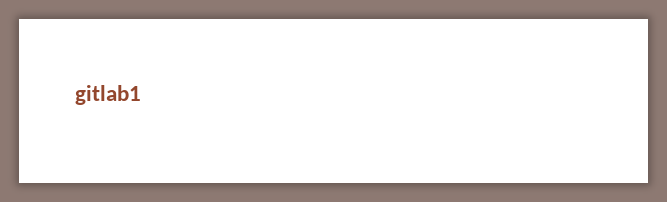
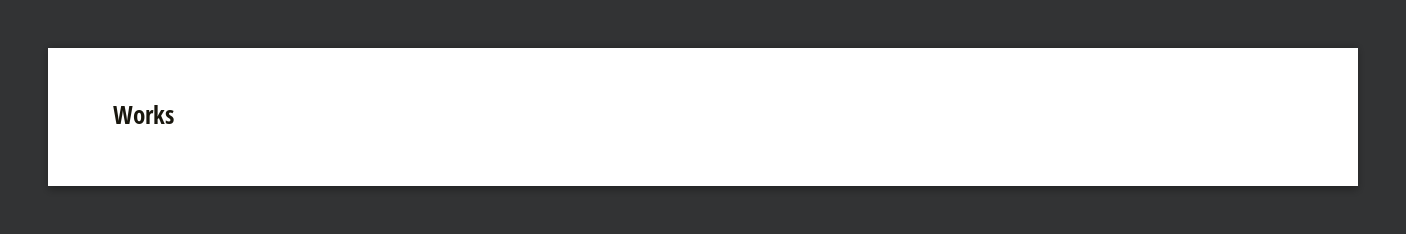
[75,85,141,105] gitlab1 -> [113,105,174,124] Works

